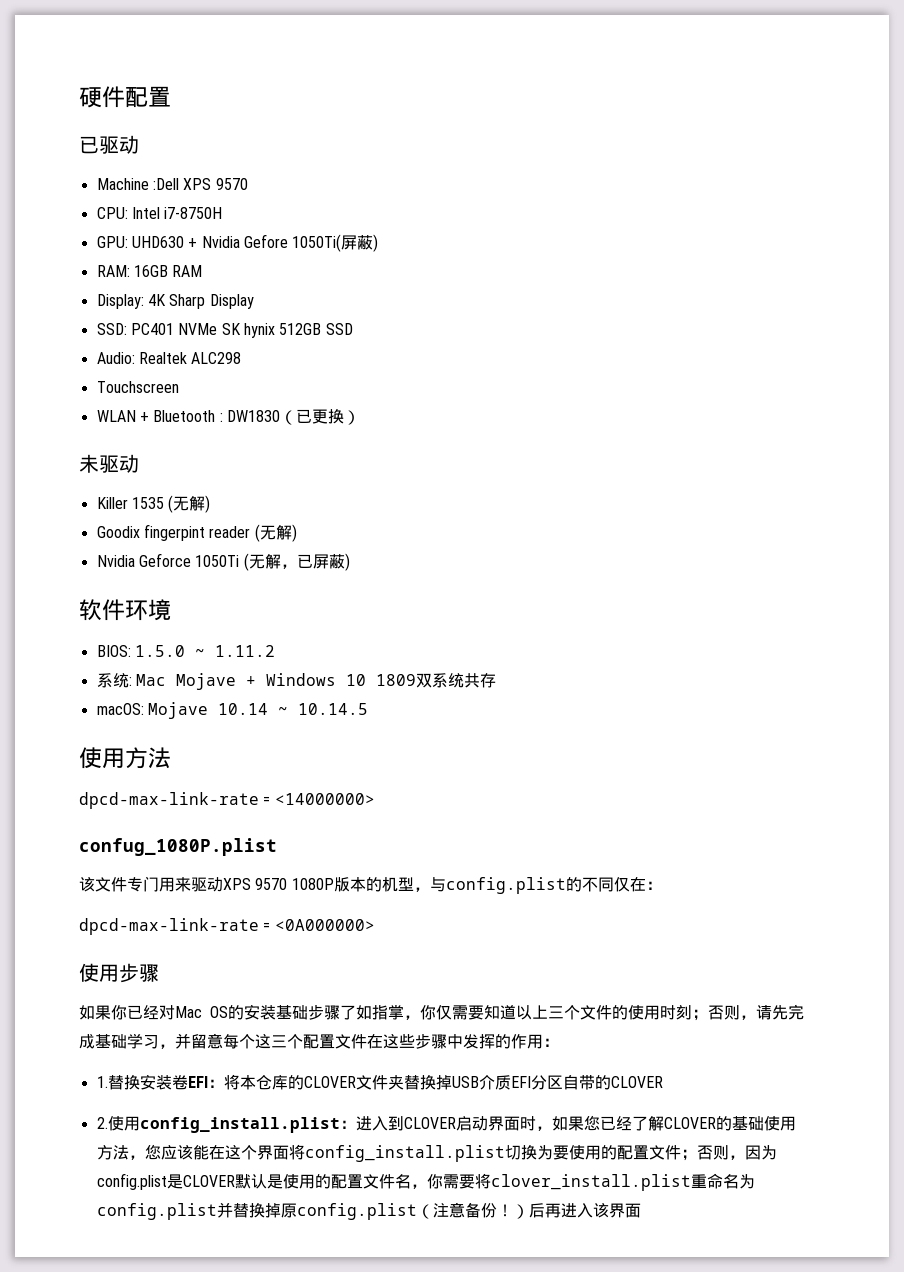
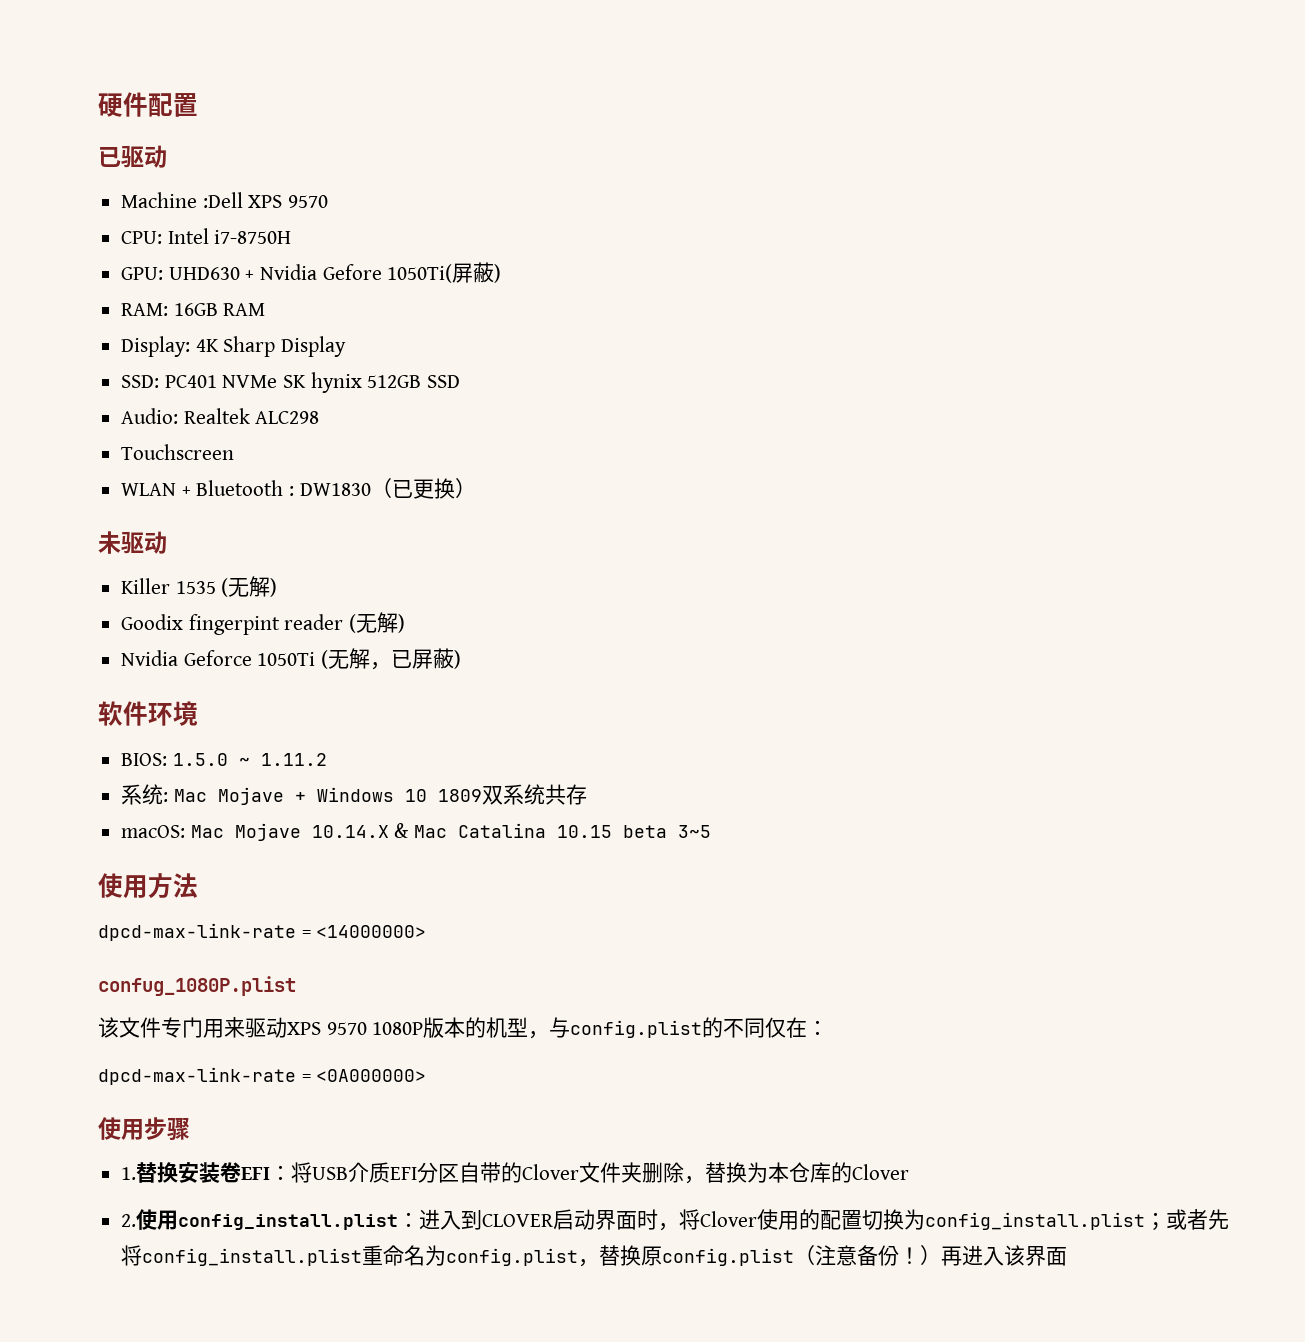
[147,702,368,719] Mojave 10.14 ~ 10.14.5 -> [190,823,712,841] Mac Mojave 10.14.X & Mac Catalina 10.15 beta 3~5
[79,1004,804,1021] [79,1033,559,1049] // 如果你已经对Mac OS的安装基础步骤了如指掌，你仅需要知道以上三个文件的使用时刻；否则，请先完成基础学习，并留意每个这三个配置文件在这些步骤中发挥的作用： -> (190, 1129) none
[239,1075,452,1090] 本仓库的CLOVER文件夹替换掉 -> (313, 1172) none
[610,1076,663,1088] CLOVER -> [522,1162,910,1184] Clover文件夹删除，替换为本仓库的Clover
[551,1115,796,1131] [96,1144,777,1162] [96,1173,691,1191] 如果您已经了解CLOVER的基础使用方法，您应该能在这个界面将config_install.plist切换为要使用的配置文件；否则，因为config.plist是CLOVER默认是使用的配置文件名，你需要将clover_install.plist -> [679,1209,1230,1231] [121,1245,363,1266] 将Clover使用的配置切换为config_install.plist；或者先将config_install.plist
[216,1202,281,1218] 并替换掉 -> [578,1245,642,1267] ，替换
[528,1203,545,1218] 后 -> (942, 1255) none

